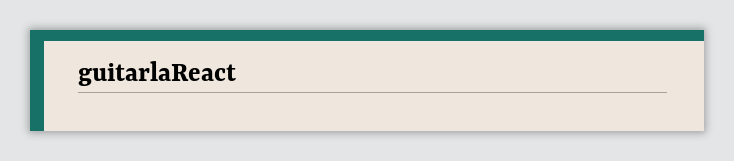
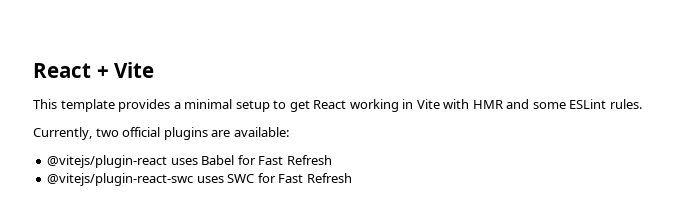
[78,61,236,86] guitarlaReact -> [33,62,155,78] [33,99,642,112] [33,127,289,140] [47,155,332,168] [47,173,352,186] React + Vite // This template provides a minimal setup to get React working in Vite with HMR and some ESLint rules. // Currently, two official plugins are available: // @vitejs/plugin-react uses Babel for Fast Refresh // @vitejs/plugin-react-swc uses SWC for Fast Refresh

